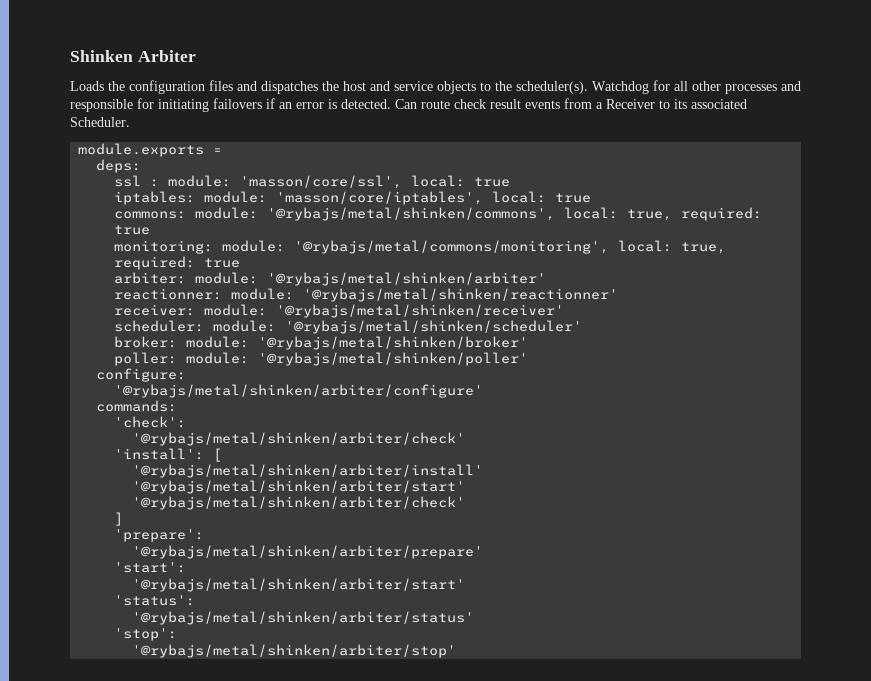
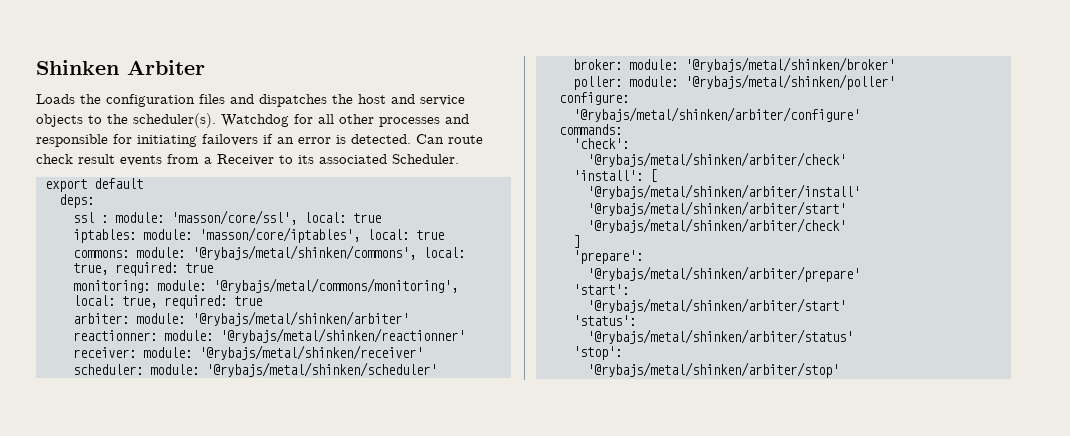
[78,143,223,157] module.exports = -> [44,178,143,192] export default

